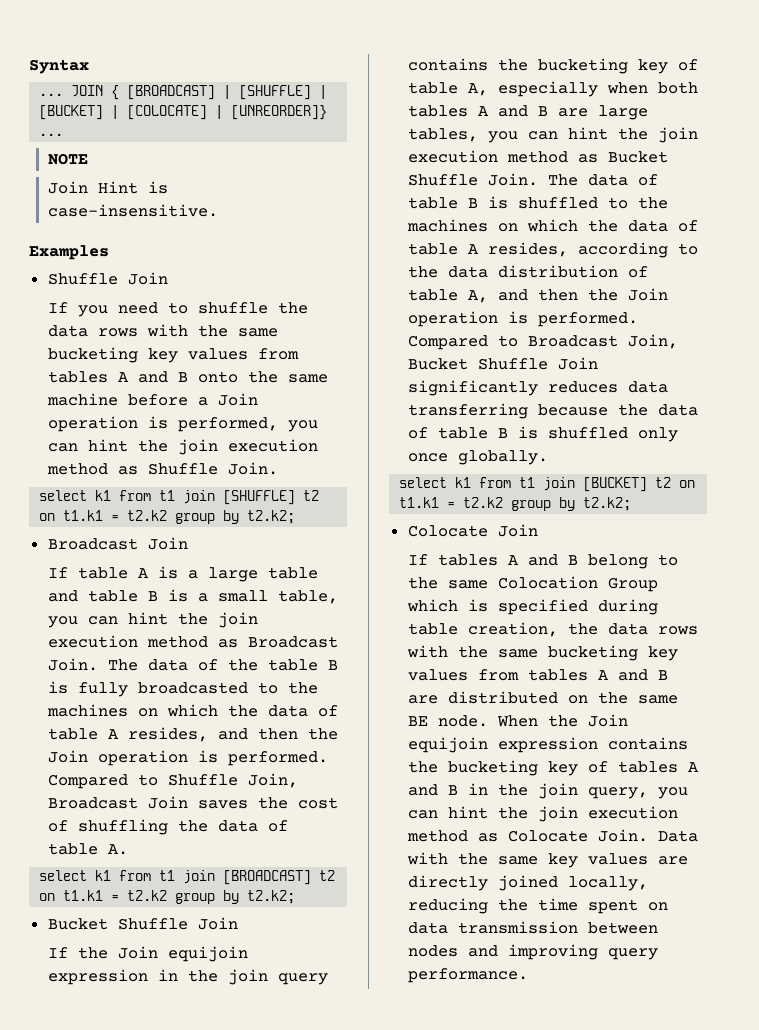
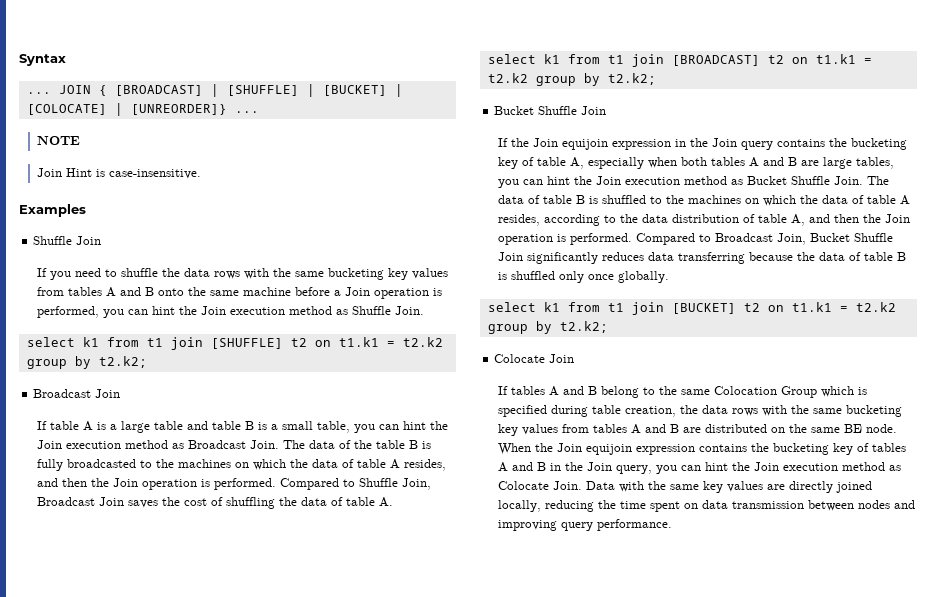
[177,439,218,455] join -> [201,306,227,315] Join
[217,612,258,628] join -> [37,440,63,449] Join
[227,969,268,985] join -> [712,138,738,147] Join
[657,127,698,143] join -> [596,176,622,185] Join
[537,783,578,799] join -> [587,462,613,471] Join
[537,806,578,822] join -> [754,462,780,471] Join

